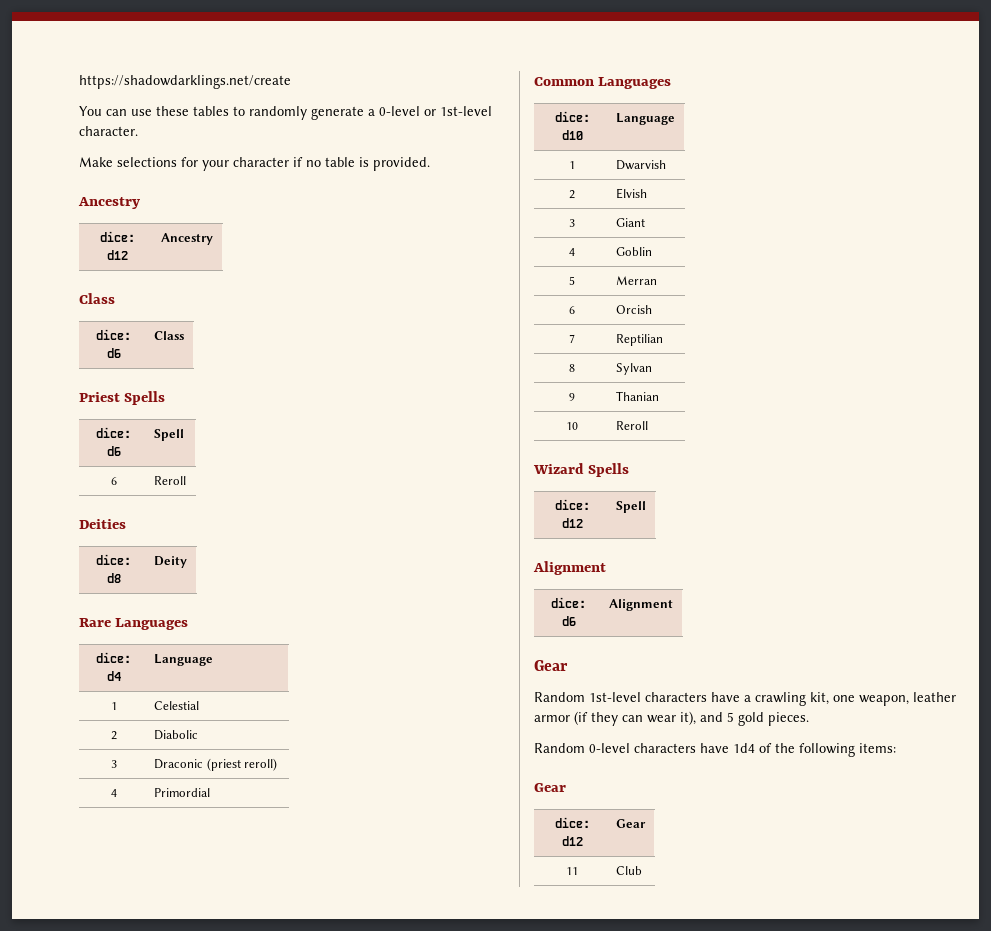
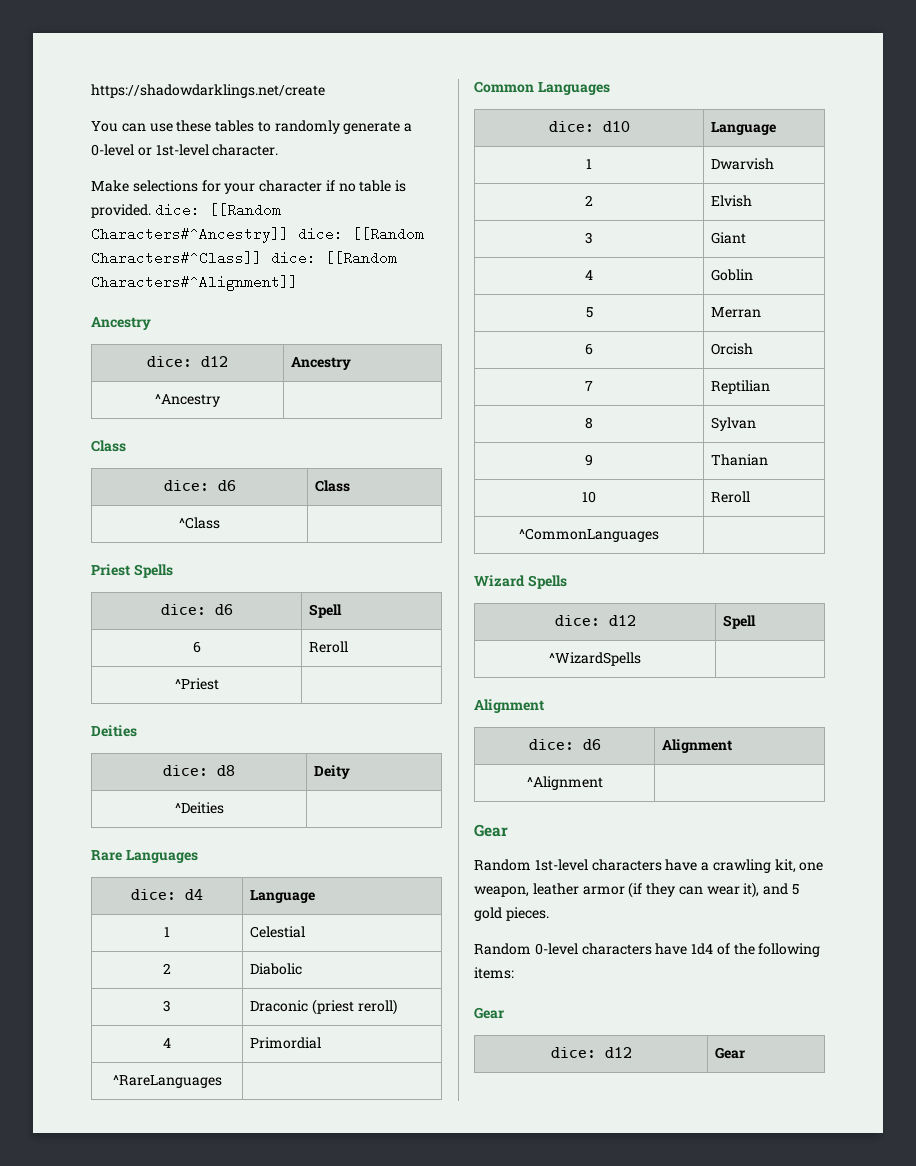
(430, 164) none -> [154,203,281,217] [91,227,424,243] [91,251,397,265] [91,275,298,291] dice: [[Random Characters#^Ancestry]] dice: [[Random Characters#^Class]] dice: [[Random Characters#^Alignment]]
(214, 239) none -> [155,394,220,407] // ^Ancestry |
(185, 335) none -> [179,517,220,529] // ^Class |
(187, 480) none -> [174,678,219,690] // ^Priest |
(188, 562) none -> [174,802,224,814] // ^Deities |
(211, 792) none -> [112,1075,222,1088] // ^RareLanguages |
(649, 425) none -> [519,528,659,542] // ^CommonLanguages |
(647, 507) none -> [549,652,641,666] // ^WizardSpells |
(674, 605) none -> [526,776,603,790] // ^Alignment |
[566,867,578,875] [616,866,643,875] // 11 | Club -> (746, 1053) none

